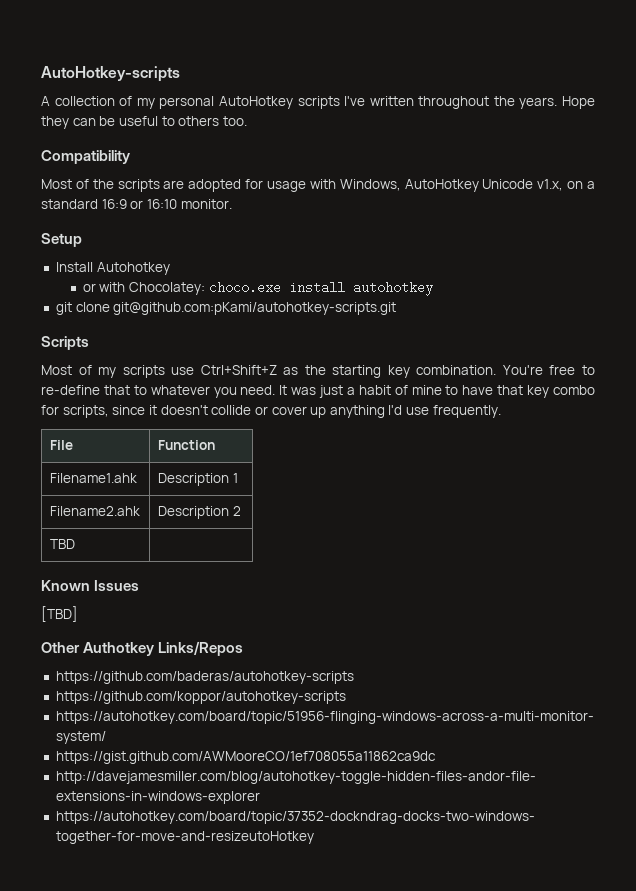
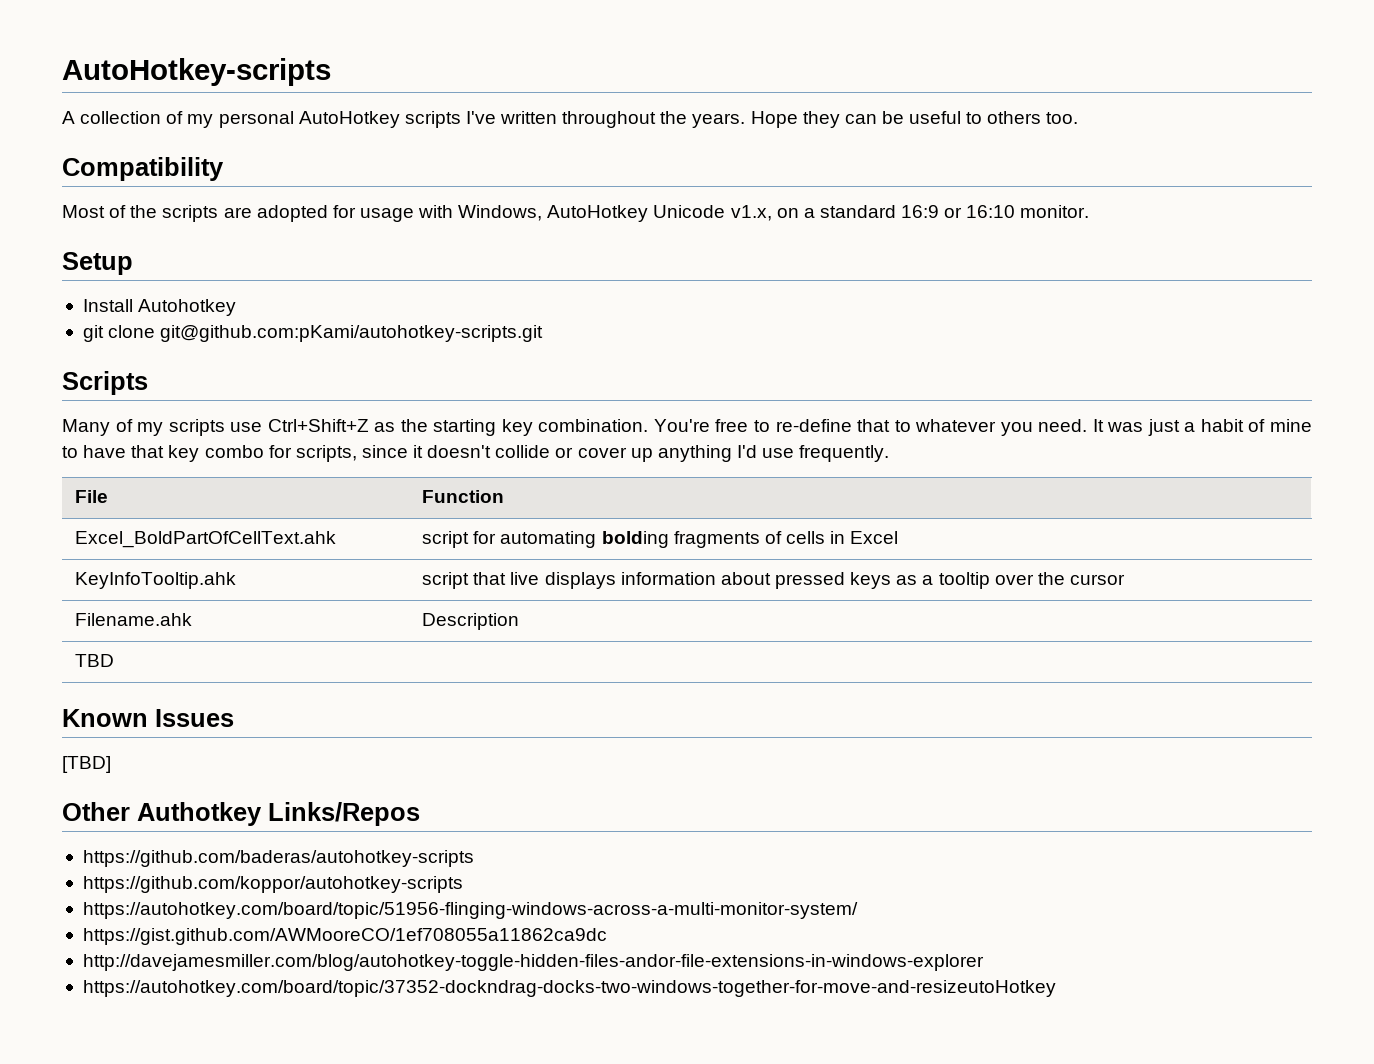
[82,281,433,296] // or with Chocolatey: choco.exe install autohotkey -> (237, 307) none
[41,365,72,375] Most -> [62,419,110,436] Many
[49,473,137,483] [157,473,238,486] [49,506,140,516] [157,506,241,519] Filename1.ahk | Description 1 // Filename2.ahk | Description 2 -> [75,531,337,548] [422,531,899,548] [75,572,237,589] [422,572,1125,589] [75,613,193,626] [422,613,520,630] Excel_BoldPartOfCellText.ahk | script for automating bolding fragments of cells in Excel // KeyInfoTooltip.ahk | script that live displays information about pressed keys as a tooltip over the cursor // Filename.ahk | Description

